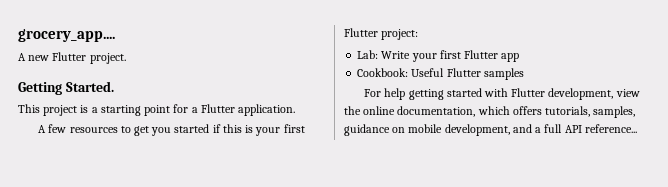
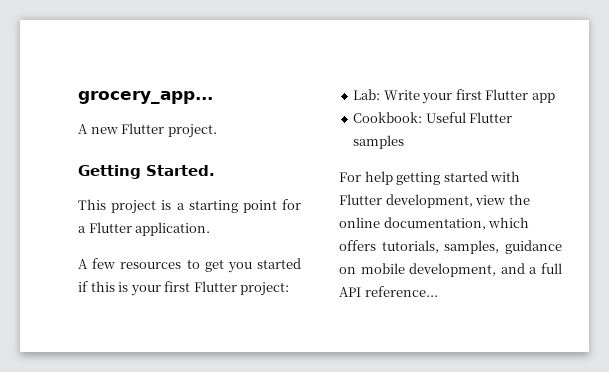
[18,29,115,42] grocery_app.... -> [78,91,213,104] grocery_app...

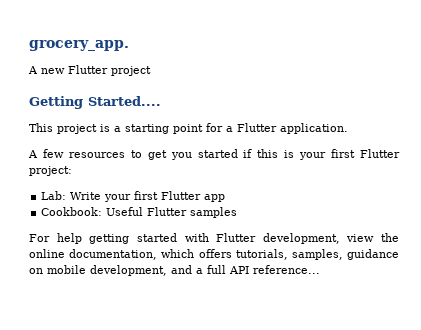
[78,91,213,104] grocery_app... -> [29,40,129,51] grocery_app.
[167,124,217,138] project. -> [111,66,151,76] project
[146,165,215,176] Started. -> [88,96,161,106] Started....

